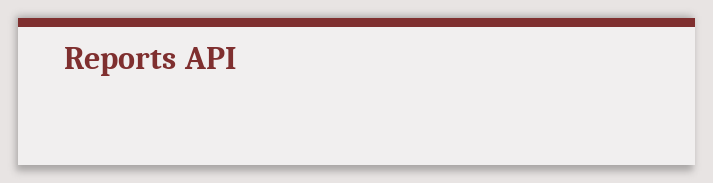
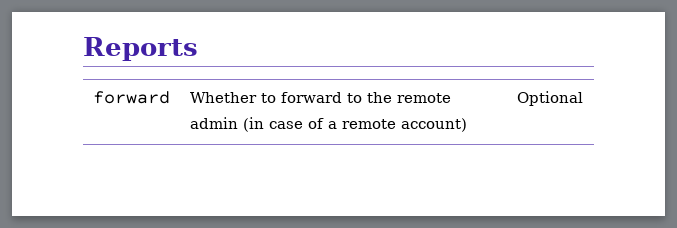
[183,47,236,69] API -> [92,91,170,104] [189,92,451,103] [189,117,467,132] [517,91,583,106] // forward | Whether to forward to the remote admin (in case of a remote account) | Optional

